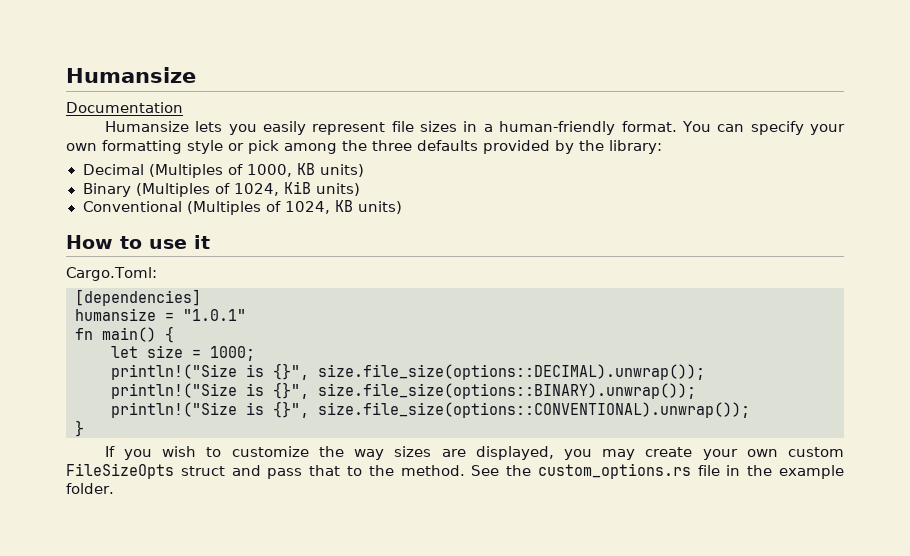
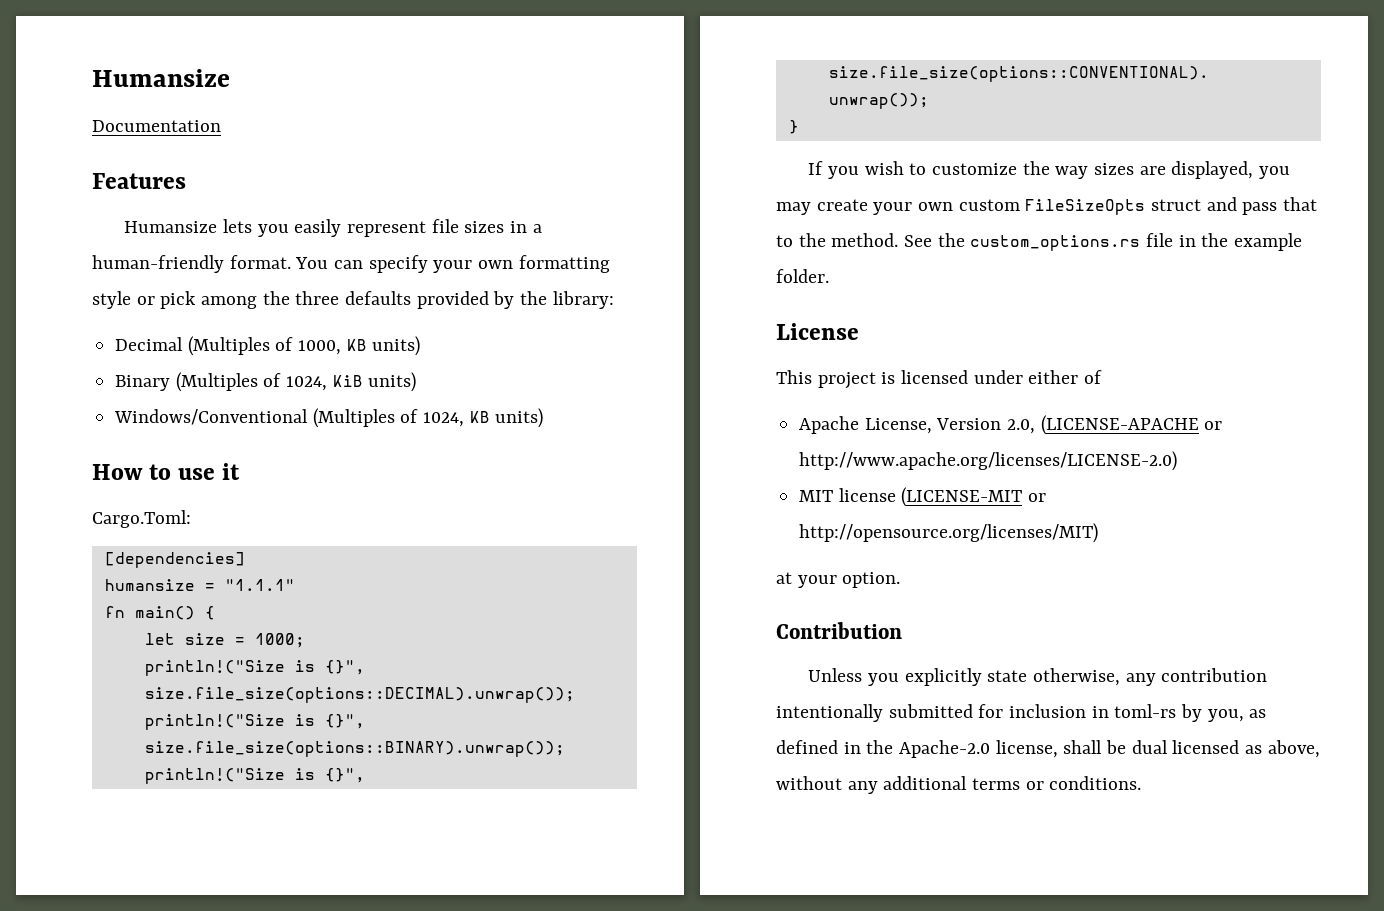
(183, 107) none -> [92,173,186,189] // Features
[82,201,182,212] Conventional -> [114,409,309,425] Windows/Conventional
[183,309,246,321] "1.0.1" -> [224,579,295,591] "1.1.1"
(114, 488) none -> [776,323,859,340] [776,370,1103,389] [799,415,1223,435] [799,451,1178,471] [799,487,1047,507] [799,523,1099,543] [776,572,901,588] [776,622,902,639] [808,668,1268,686] [776,704,1267,722] [776,740,1320,758] [776,776,1142,794] // License // This project is licensed under either of // Apache License, Version 2.0, (LICENSE-APACHE or http://www.apache.org/licenses/LICENSE-2.0) // MIT license (LICENSE-MIT or http://opensource.org/licenses/MIT) // at your option. // Contribution // Unless you explicitly state otherwise, any contribution intentionally submitted for inclusion in toml-rs by you, as defined in the Apache-2.0 license, shall be dual licensed as above, without any additional terms or conditions.

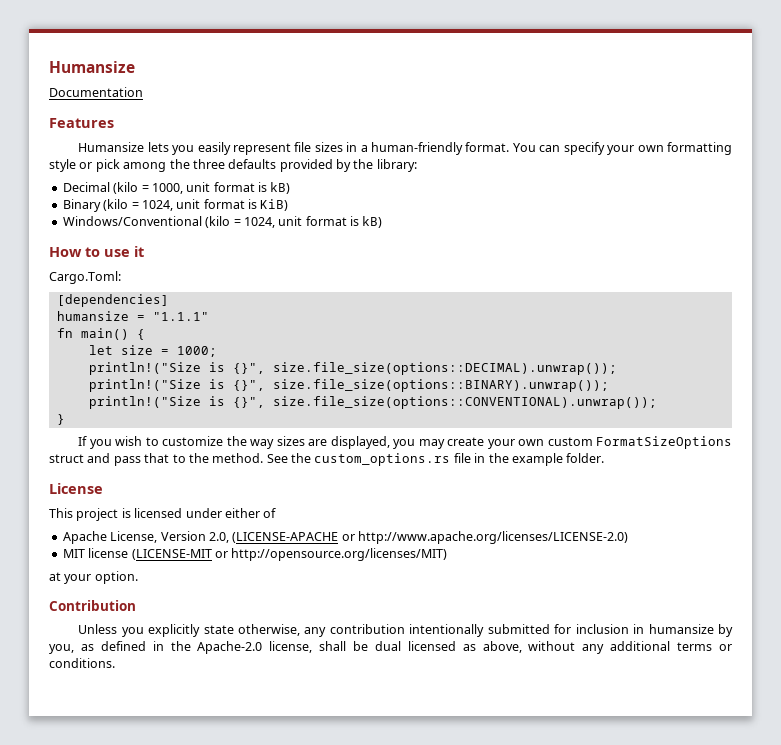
[187,336,421,356] [115,372,417,392] [114,408,544,428] (Multiples of 1000, KB units) // Binary (Multiples of 1024, KiB units) // Windows/Conventional (Multiples of 1024, KB units) -> [113,182,291,194] [62,199,289,212] [62,216,383,228] (kilo = 1000, unit format is kB) // Binary (kilo = 1024, unit format is KiB) // Windows/Conventional (kilo = 1024, unit format is kB)
[1025,199,1146,215] FileSizeOpts -> [596,436,733,449] FormatSizeOptions
[1114,704,1177,718] toml-rs -> [648,624,714,634] humansize

